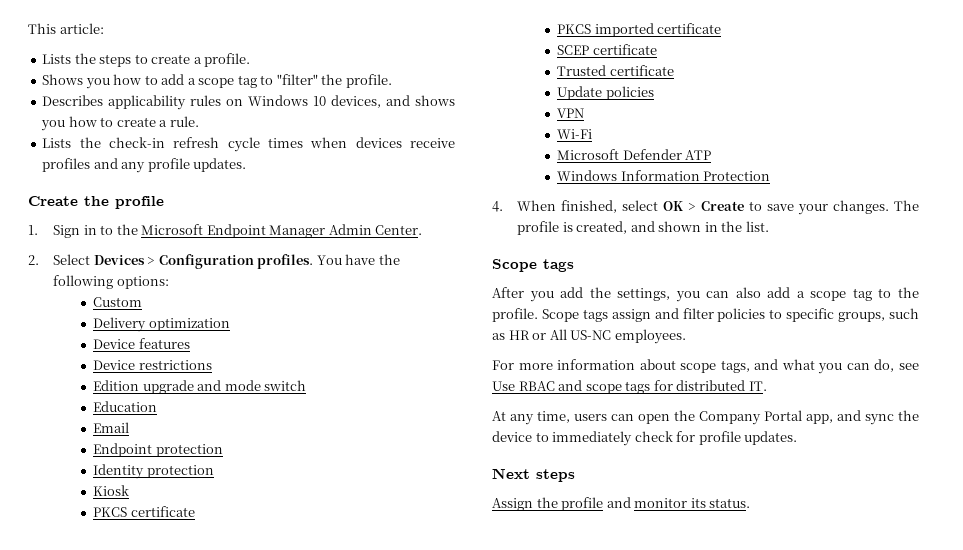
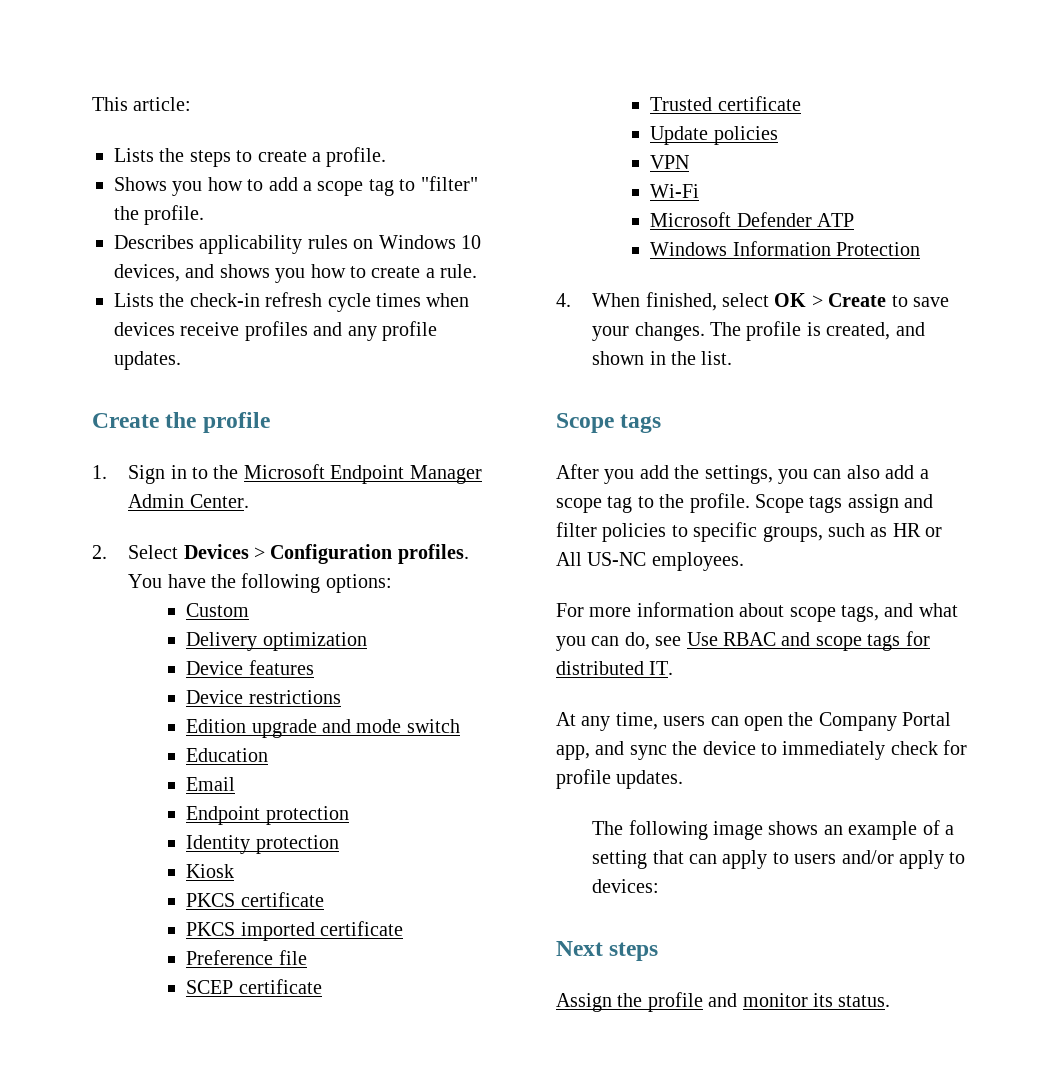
(722, 28) none -> [186,950,307,965] // Preference file
(798, 438) none -> [592,820,954,840] [592,850,966,869] [592,879,660,893] // The following image shows an example of a setting that can apply to users and/or apply to devices:

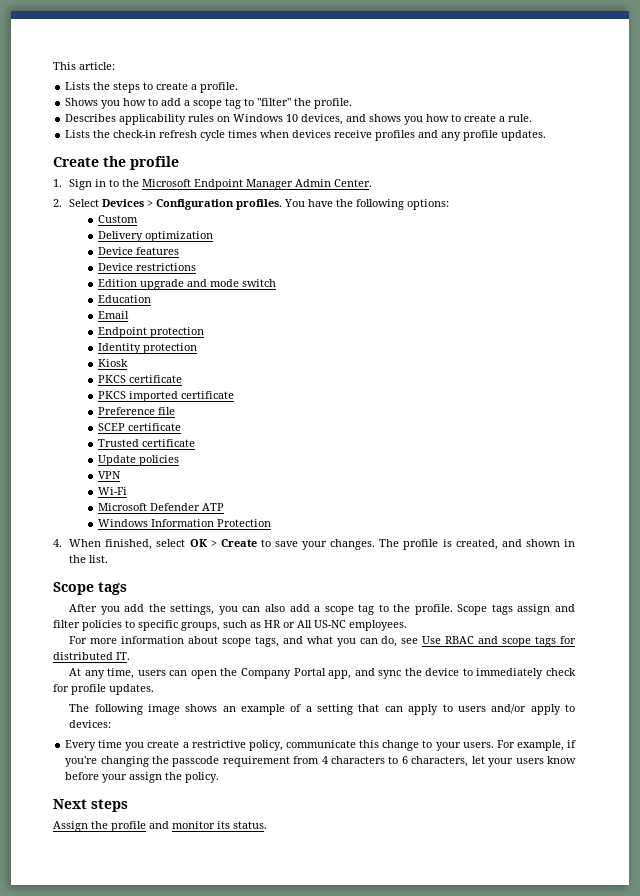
(660, 886) none -> [65,740,576,751] [65,756,576,767] [65,772,220,783] // Every time you create a restrictive policy, communicate this change to your users. For example, if you're changing the passcode requirement from 4 characters to 6 characters, let your users know before your assign the policy.

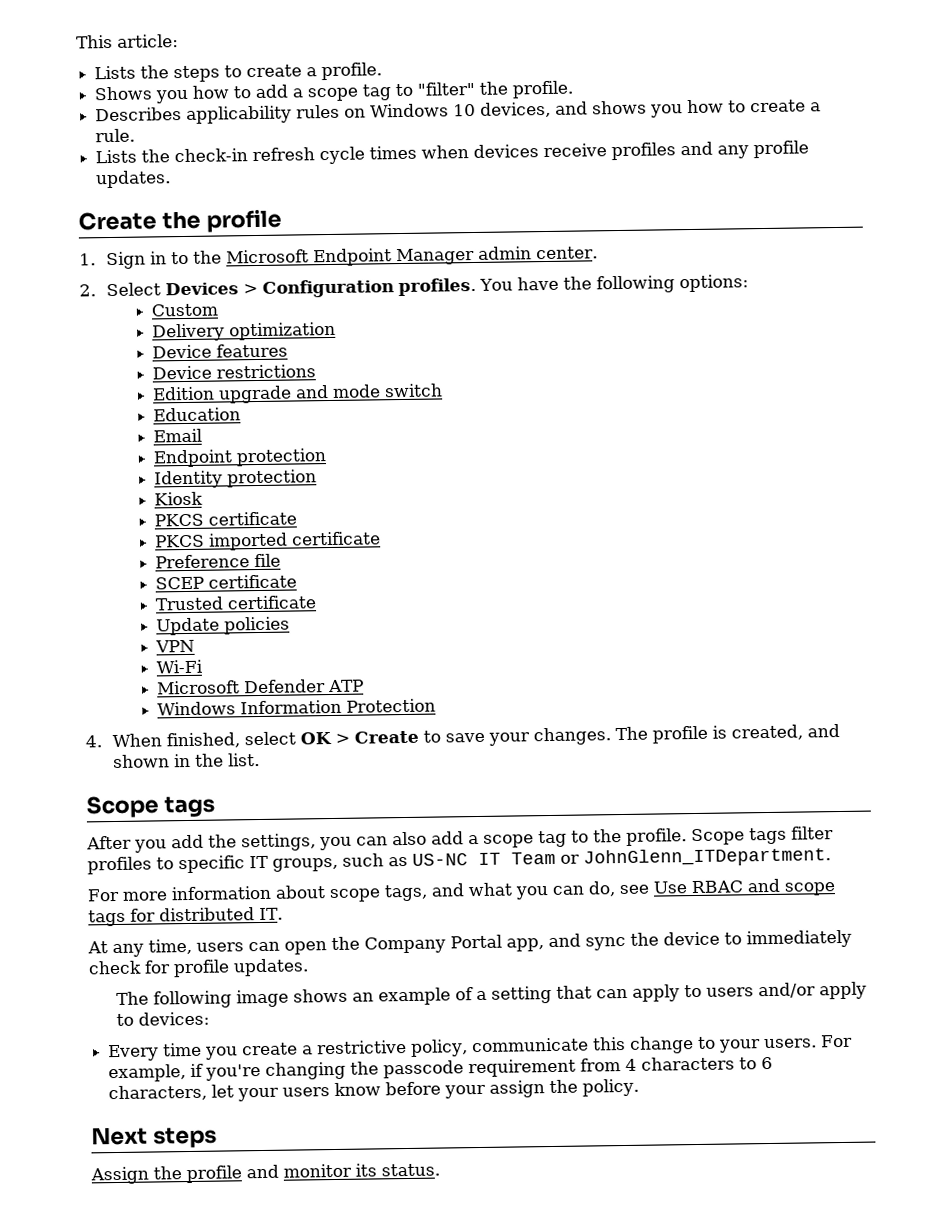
[295,179,373,187] Admin Center. -> [477,246,598,260] admin center.
[517,604,576,615] [53,620,122,631] assign and filter policies -> [791,826,834,840] [87,856,152,875] filter profiles
(178, 625) none -> [249,855,269,869] IT
[264,620,407,631] HR or All US-NC employees. -> [412,847,831,868] US-NC IT Team or JohnGlenn_ITDepartment.

